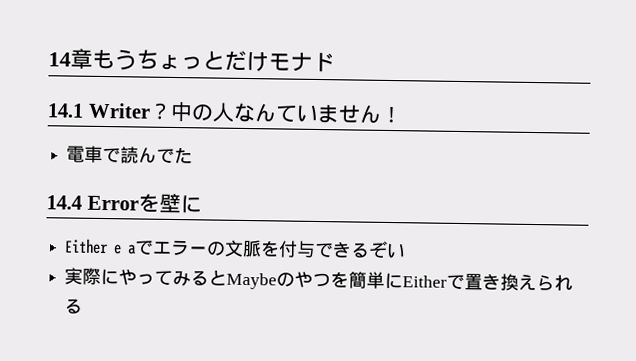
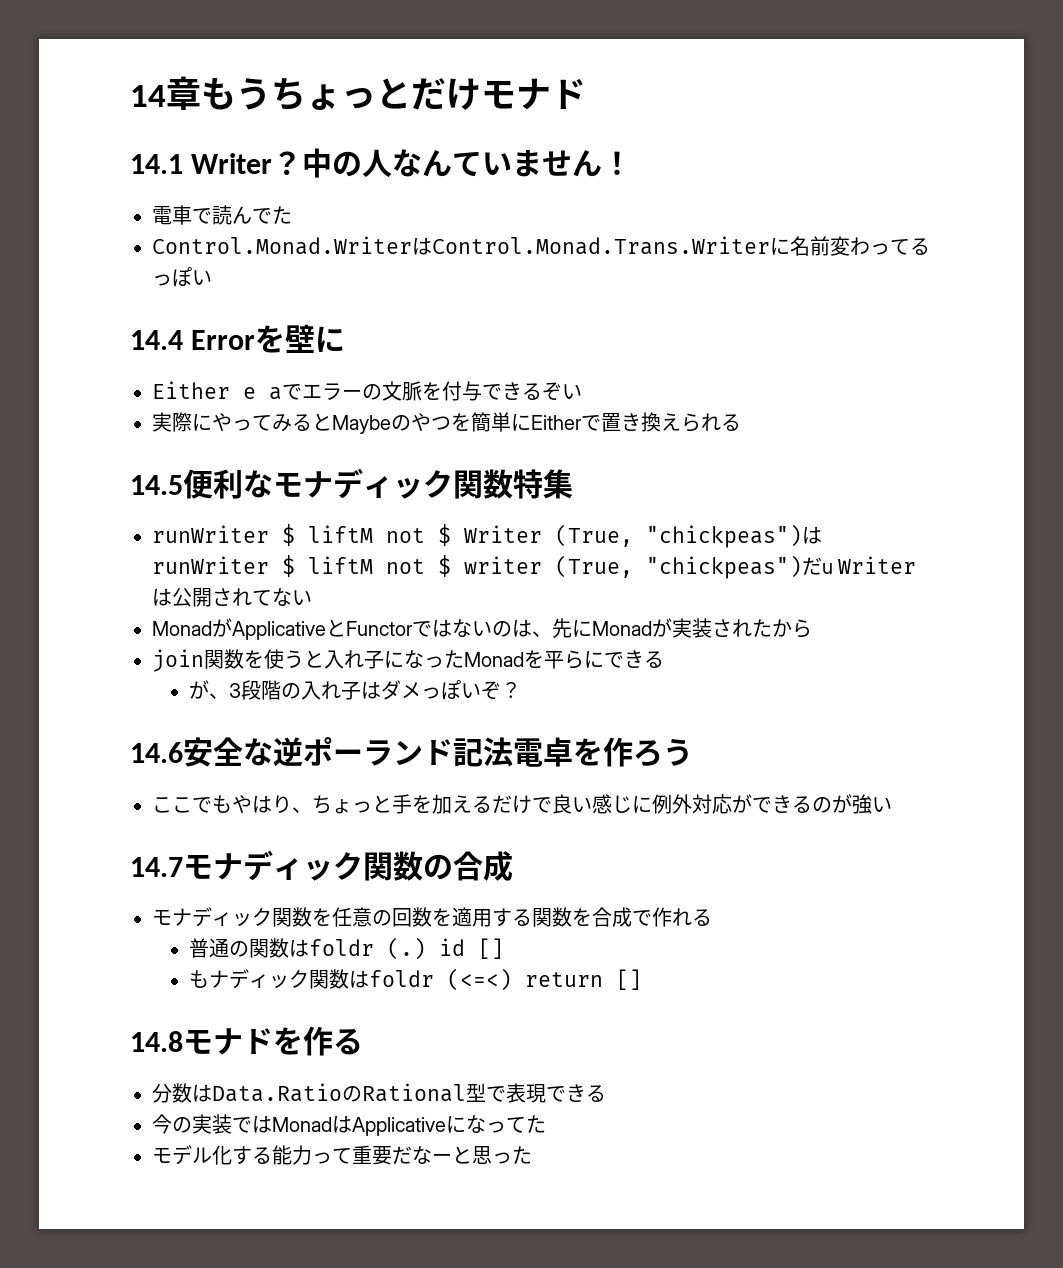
(194, 155) none -> [152,236,930,256] [152,267,212,287] // Control.Monad.WriterはControl.Monad.Trans.Writerに名前変わってるっぽい
(84, 306) none -> [130,468,573,499] [152,524,822,548] [152,555,917,579] [152,587,312,607] [152,618,812,640] [152,649,664,672] [188,680,521,700] [130,737,693,767] [152,794,892,814] [130,850,513,881] [152,907,712,927] [188,937,504,960] [188,968,642,991] [130,1026,363,1056] [152,1083,606,1103] [152,1114,546,1136] [152,1145,532,1165] // 14.5便利なモナディック関数特集 // runWriter $ liftM not $ Writer (True, "chickpeas")はrunWriter $ liftM not $ writer (True, "chickpeas")だu Writerは公開されてない // MonadがApplicativeとFunctorではないのは、先にMonadが実装されたから // join関数を使うと入れ子になったMonadを平らにできる // が、3段階の入れ子はダメっぽいぞ？ // 14.6安全な逆ポーランド記法電卓を作ろう // ここでもやはり、ちょっと手を加えるだけで良い感じに例外対応ができるのが強い // 14.7モナディック関数の合成 // モナディック関数を任意の回数を適用する関数を合成で作れる // 普通の関数はfoldr (.) id [] // もナディック関数はfoldr (<=<) return [] // 14.8モナドを作る // 分数はData.RatioのRational型で表現できる // 今の実装ではMonadはApplicativeになってた // モデル化する能力って重要だなーと思った

